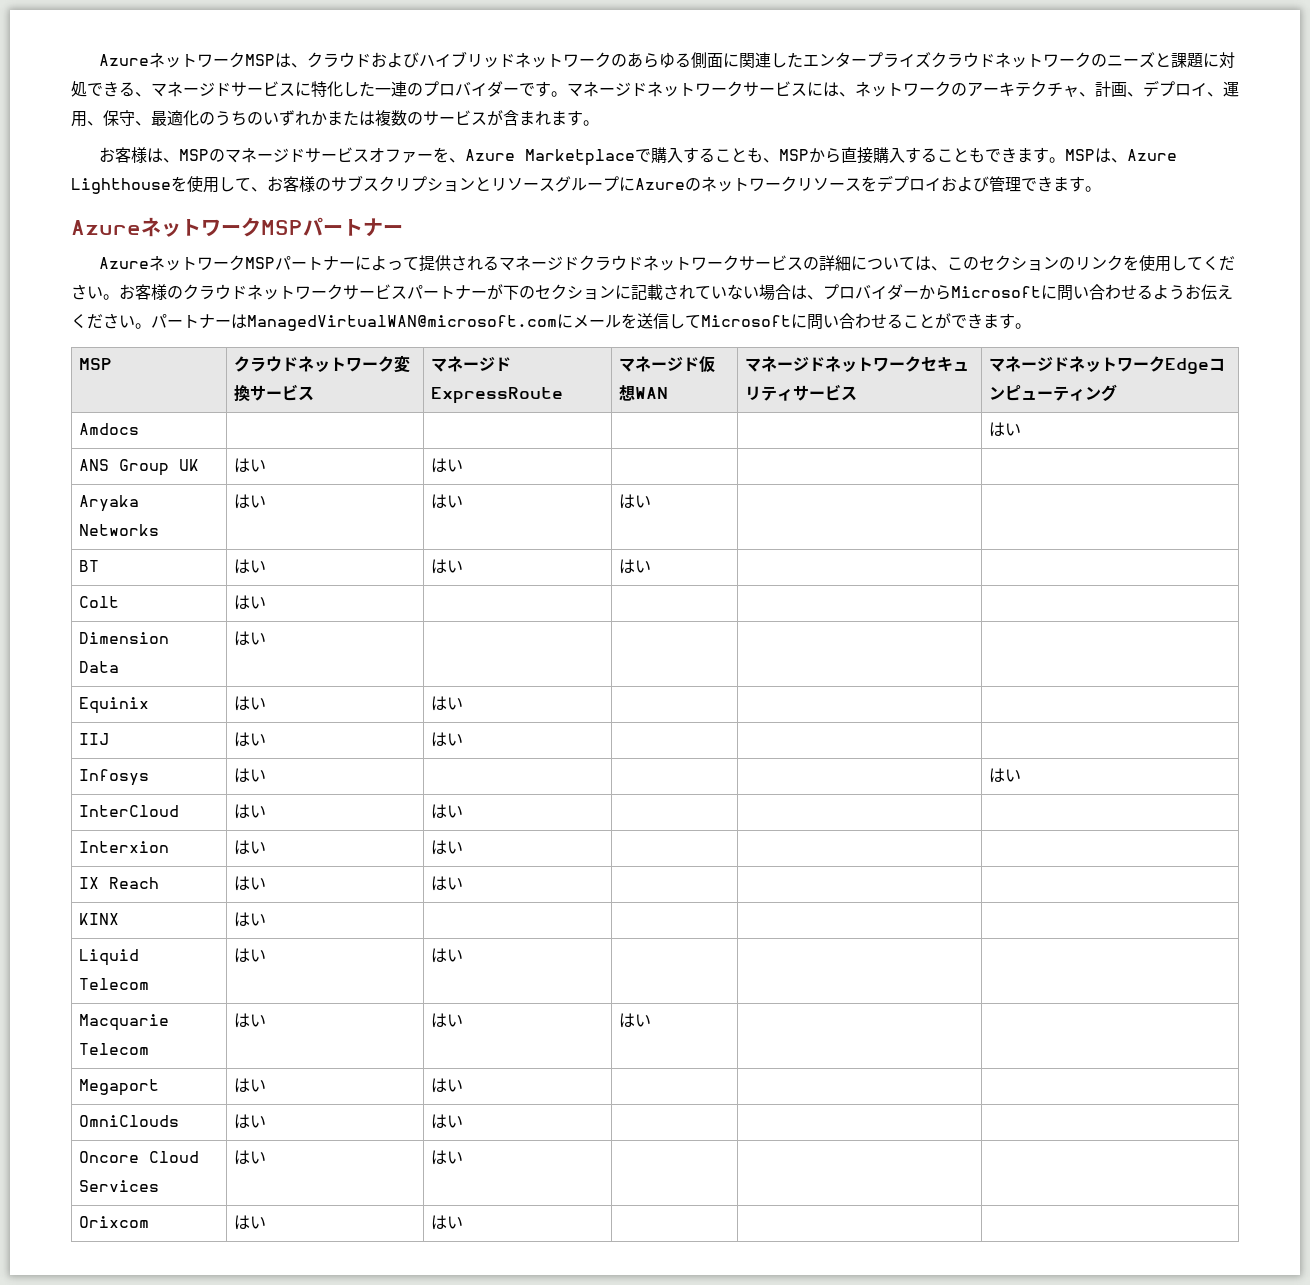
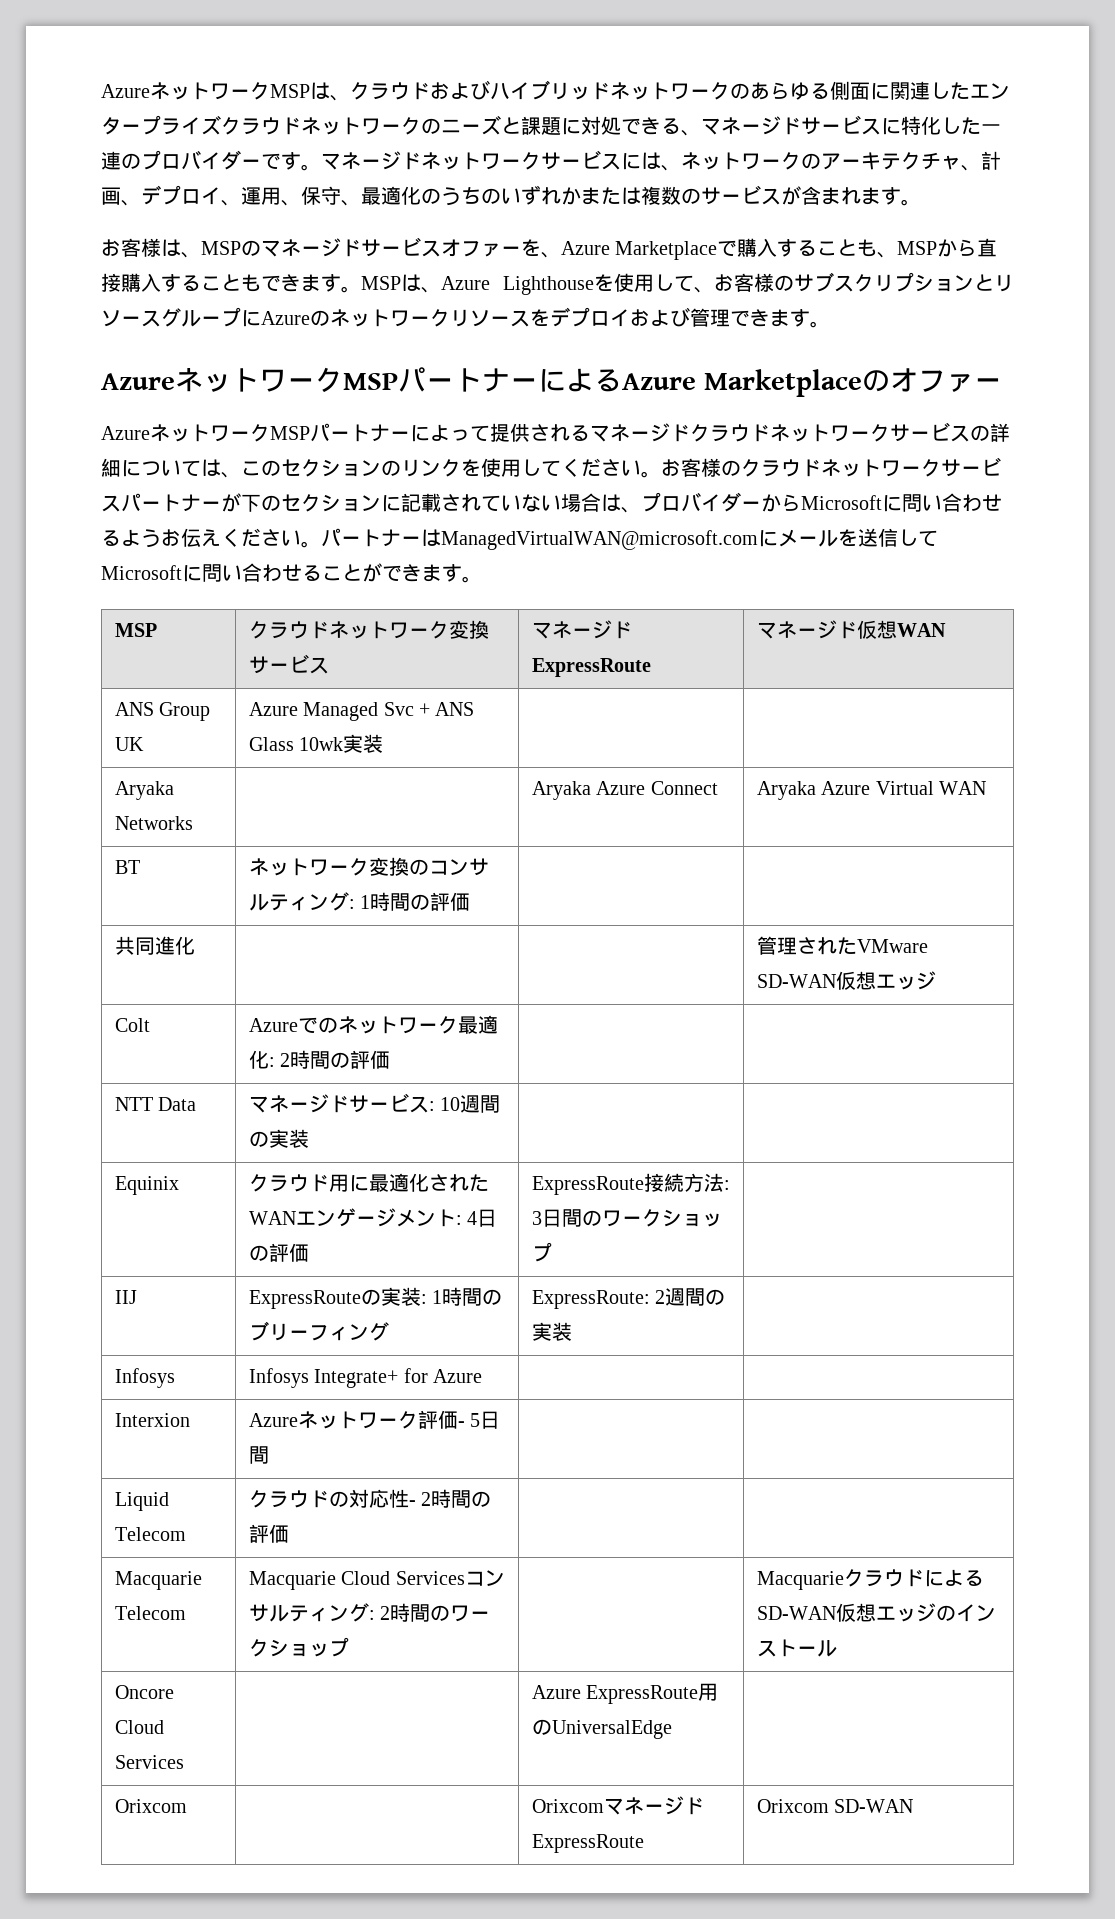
(403, 229) none -> [538,368,1002,397] によるAzure Marketplaceのオファー
[745,356,970,372] [745,384,858,401] [989,356,1226,374] [989,384,1118,401] [79,423,140,435] [989,422,1022,437] [79,459,200,476] [234,458,267,473] [431,458,464,473] [79,495,140,512] [79,524,160,536] [234,494,267,509] [431,494,464,509] [619,494,652,509] [79,560,100,572] [234,559,267,574] [431,559,464,574] [619,559,652,574] [79,596,120,608] [234,595,267,610] [79,632,170,644] [79,661,120,673] [234,631,267,646] [79,697,150,714] [234,696,267,711] [431,696,464,711] [79,733,110,745] [234,732,267,747] [431,732,464,747] [79,769,150,786] [234,768,267,783] [989,768,1022,783] [79,805,180,817] [234,804,267,819] [431,804,464,819] [79,841,170,853] [234,840,267,855] [431,840,464,855] [79,877,160,889] [234,876,267,891] [431,876,464,891] [79,913,120,925] [234,912,267,927] [79,949,140,966] [79,978,150,990] [234,948,267,963] [431,948,464,963] [79,1014,170,1031] [79,1043,150,1055] [234,1013,267,1028] [431,1013,464,1028] [619,1013,652,1028] [79,1079,160,1096] [234,1078,267,1093] [431,1078,464,1093] [79,1115,180,1127] [234,1114,267,1129] [431,1114,464,1129] [79,1151,200,1163] [79,1180,160,1192] [234,1150,267,1165] [431,1150,464,1165] [79,1216,150,1228] [234,1215,267,1230] [431,1215,464,1230] | マネージドネットワークセキュリティサービス | マネージドネットワークEdgeコンピューティング // Amdocs | | | | | はい // ANS Group UK | はい | はい | | | // Aryaka Networks | はい | はい | はい | | // BT | はい | はい | はい | | // Colt | はい | | | | // Dimension Data | はい | | | | // Equinix | はい | はい | | | // IIJ | はい | はい | | | // Infosys | はい | | | | はい // InterCloud | はい | はい | | | // Interxion | はい | はい | | | // IX Reach | はい | はい | | | // KINX | はい | | | | // Liquid Telecom | はい | はい | | | // Macquarie Telecom | はい | はい | はい | | // Megaport | はい | はい | | | // OmniClouds | はい | はい | | | // Oncore Cloud Services | はい | はい | | | // Orixcom | はい | はい | | | -> [114,702,211,721] [114,737,144,751] [248,702,475,721] [248,734,384,753] [114,781,174,800] [114,816,193,830] [531,781,718,800] [756,781,987,800] [114,860,140,874] [248,857,489,876] [248,892,471,911] [114,936,195,955] [756,936,928,955] [756,971,936,990] [114,1018,150,1032] [248,1015,498,1034] [248,1050,391,1069] [114,1097,197,1111] [248,1093,501,1113] [248,1129,309,1148] [114,1176,179,1195] [248,1173,489,1192] [248,1208,498,1227] [248,1243,309,1262] [531,1173,730,1195] [531,1209,722,1227] [531,1242,552,1262] [114,1290,137,1304] [248,1287,503,1309] [248,1321,389,1341] [531,1288,726,1309] [531,1322,572,1341] [114,1368,175,1388] [248,1368,483,1388] [114,1413,190,1427] [248,1410,501,1429] [248,1446,269,1464] [114,1492,169,1511] [114,1527,186,1541] [248,1489,492,1508] [248,1524,289,1543] [114,1571,202,1590] [114,1606,186,1620] [248,1570,505,1590] [248,1603,491,1622] [248,1637,349,1657] [756,1569,984,1590] [756,1603,996,1622] [756,1639,837,1657] [114,1685,174,1699] [114,1720,164,1734] [114,1755,184,1769] [531,1683,719,1704] [531,1719,672,1739] [114,1799,187,1813] [531,1796,704,1815] [531,1834,644,1853] [756,1799,914,1813] // ANS Group UK | Azure Managed Svc + ANS Glass 10wk実装 | | // Aryaka Networks | | Aryaka Azure Connect | Aryaka Azure Virtual WAN // BT | ネットワーク変換のコンサルティング: 1時間の評価 | | // 共同進化 | | | 管理されたVMware SD-WAN仮想エッジ // Colt | Azureでのネットワーク最適化: 2時間の評価 | | // NTT Data | マネージドサービス: 10週間の実装 | | // Equinix | クラウド用に最適化されたWANエンゲージメント: 4日の評価 | ExpressRoute接続方法: 3日間のワークショップ | // IIJ | ExpressRouteの実装: 1時間のブリーフィング | ExpressRoute: 2週間の実装 | // Infosys | Infosys Integrate+ for Azure | | // Interxion | Azureネットワーク評価- 5日間 | | // Liquid Telecom | クラウドの対応性- 2時間の評価 | | // Macquarie Telecom | Macquarie Cloud Servicesコンサルティング: 2時間のワークショップ | | MacquarieクラウドによるSD-WAN仮想エッジのインストール // Oncore Cloud Services | | Azure ExpressRoute用のUniversalEdge | // Orixcom | | OrixcomマネージドExpressRoute | Orixcom SD-WAN

